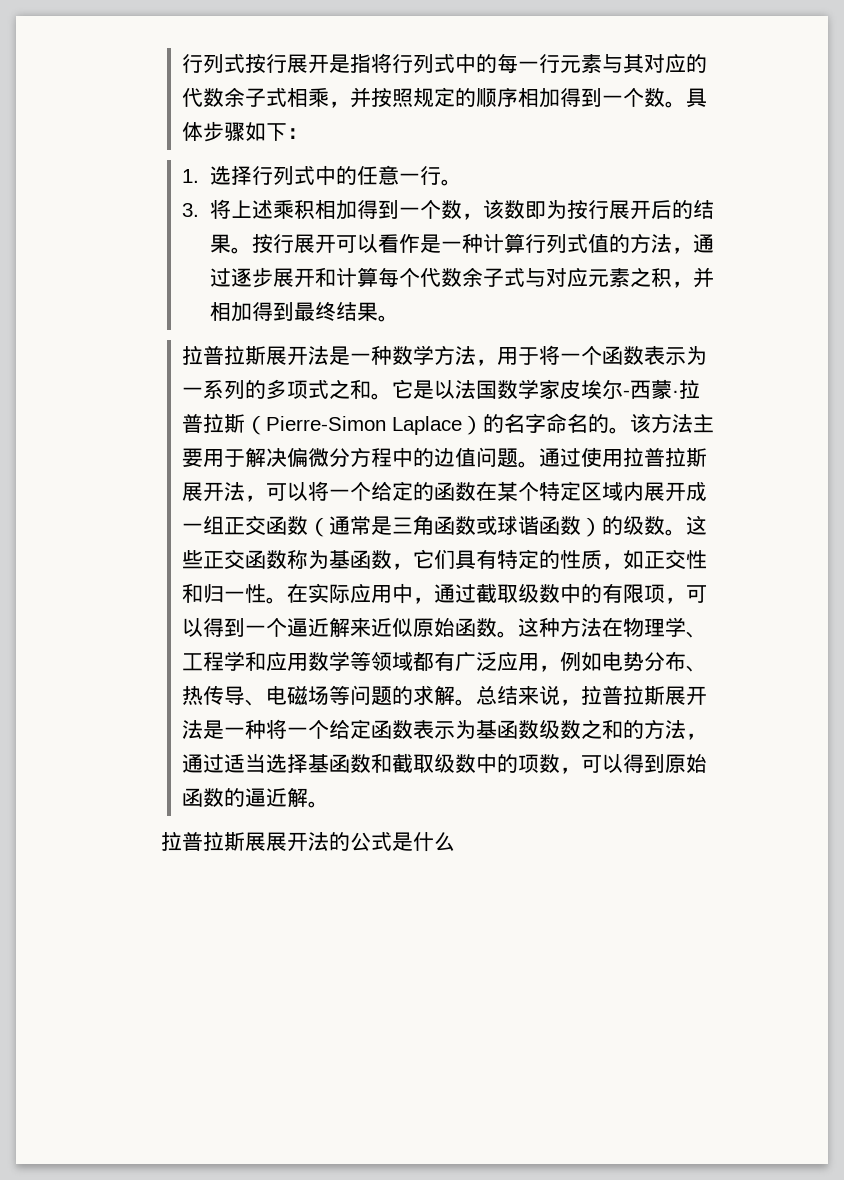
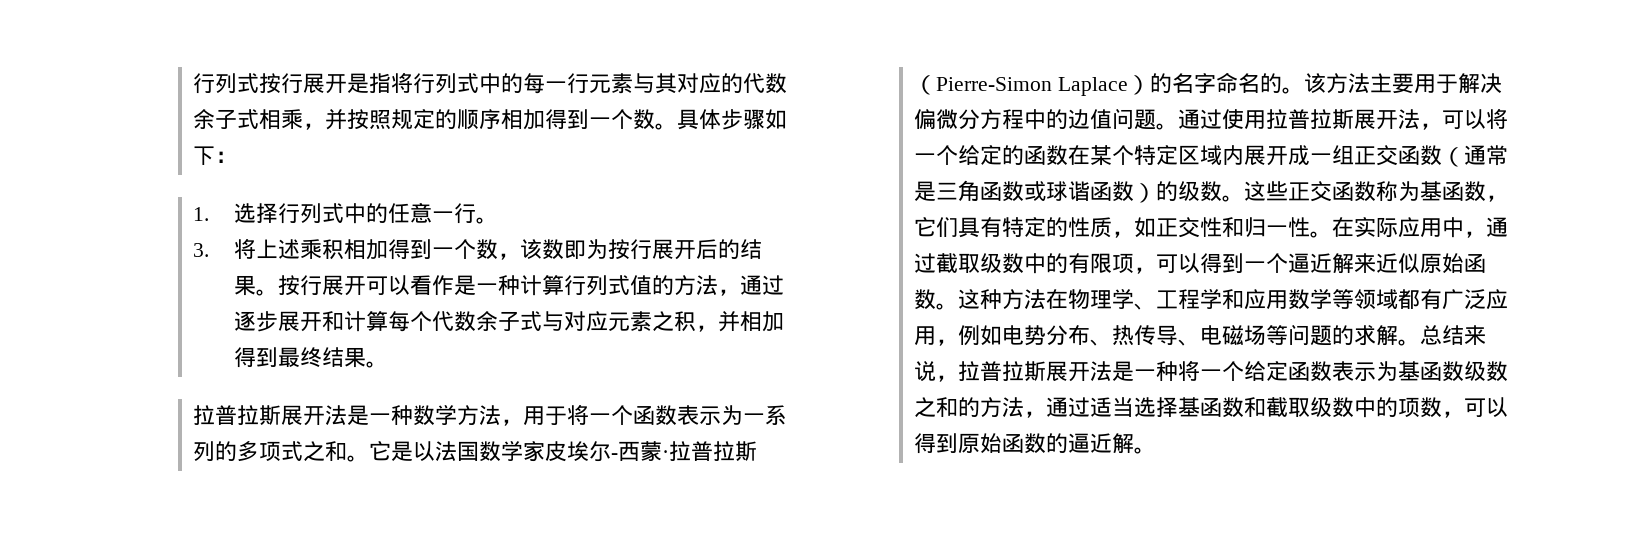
[161,831,456,852] // 拉普拉斯展展开法的公式是什么 -> (1157, 450) none

